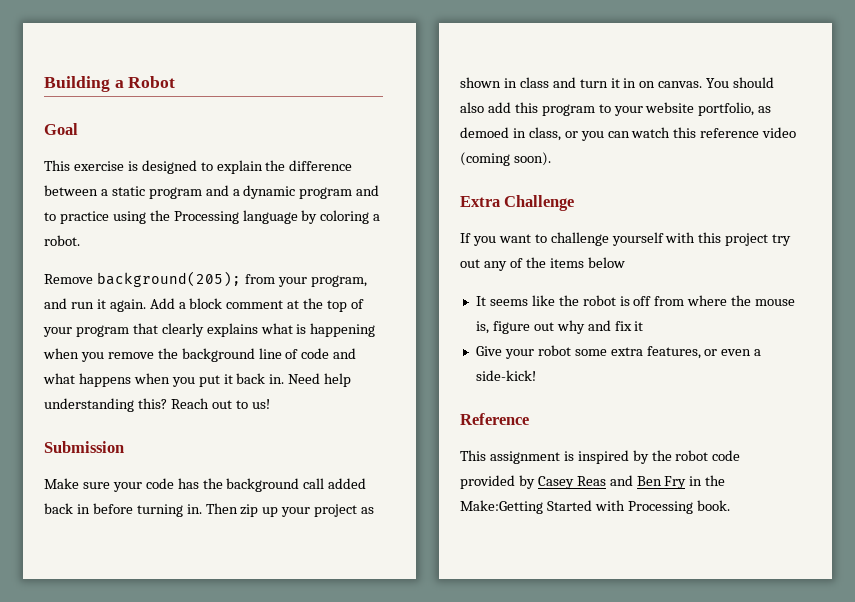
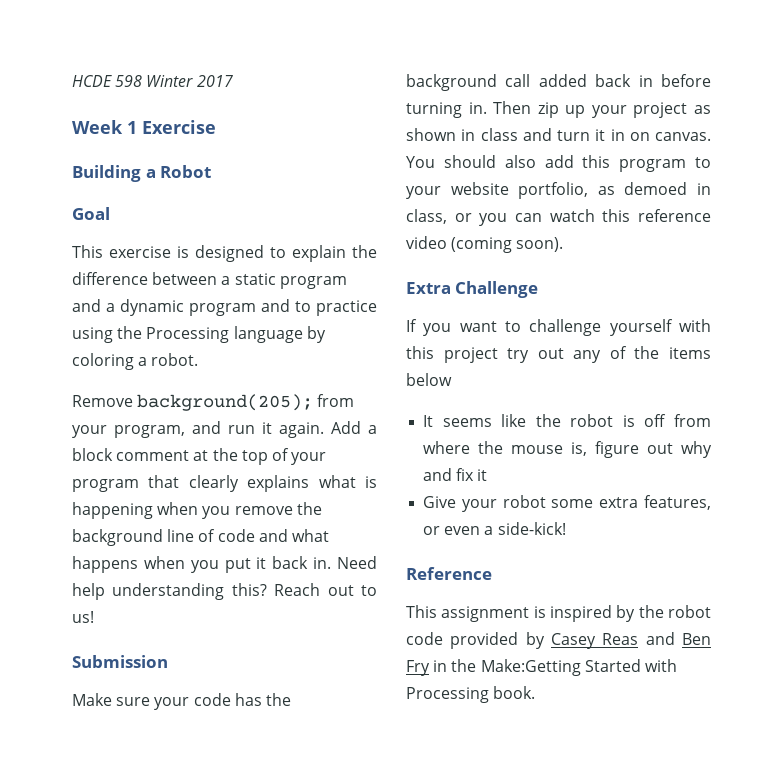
(44, 84) none -> [72,75,233,87] [72,120,216,134] HCDE 598 Winter 2017 // Week 1 Exercise //

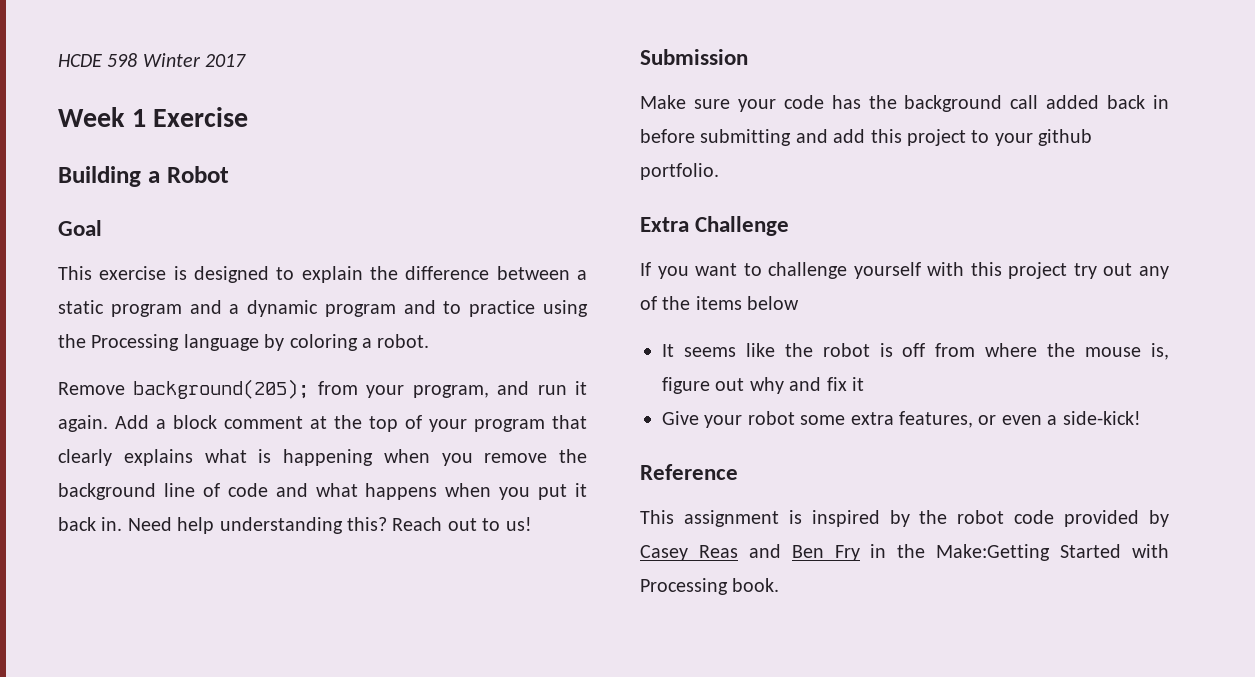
[406,101,711,118] [406,128,711,141] [406,155,536,168] turning in. Then zip up your project as shown in class and turn it in on canvas. You should also -> [700,129,828,146] submitting and
[619,159,687,172] program -> [907,129,966,146] project
[450,182,711,199] [406,209,711,226] [406,236,564,253] website portfolio, as demoed in class, or you can watch this reference video (coming soon). -> [1038,129,1093,146] [640,163,719,180] github portfolio.

